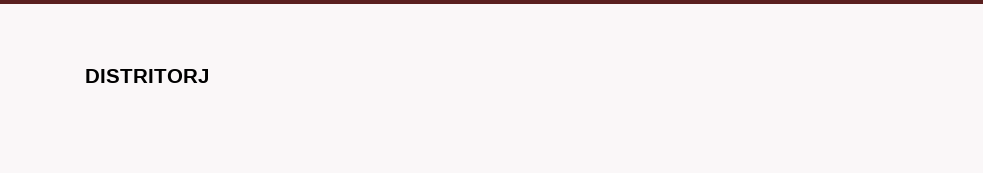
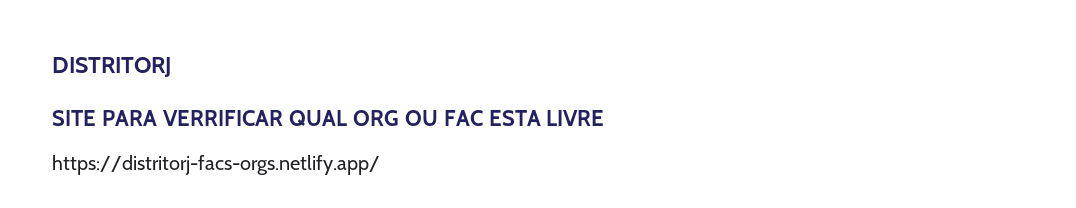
(209, 76) none -> [52,110,605,126] [52,155,380,175] // SITE PARA VERRIFICAR QUAL ORG OU FAC ESTA LIVRE // https://distritorj-facs-orgs.netlify.app/

